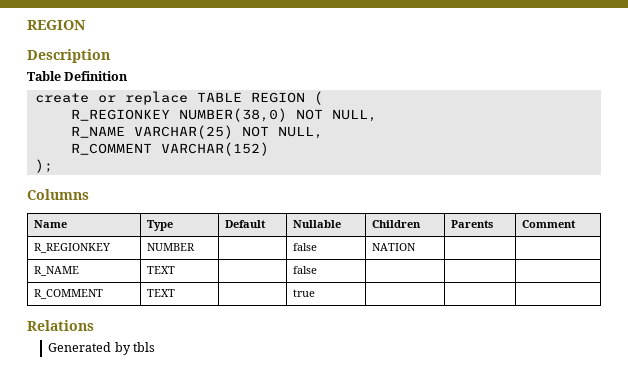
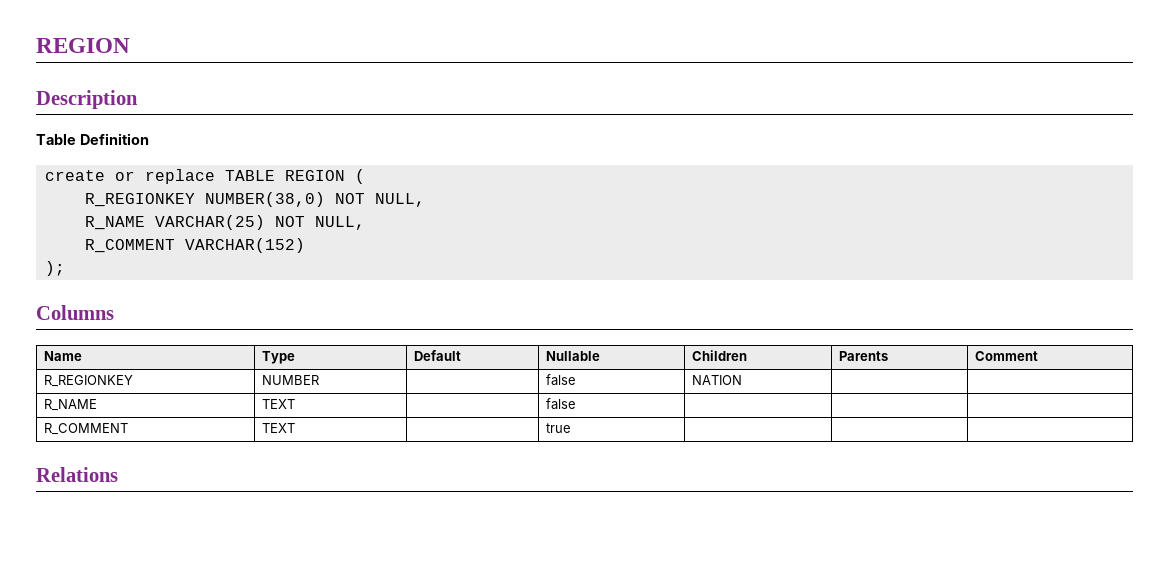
[48,342,156,355] // Generated by tbls -> (118, 474) none

